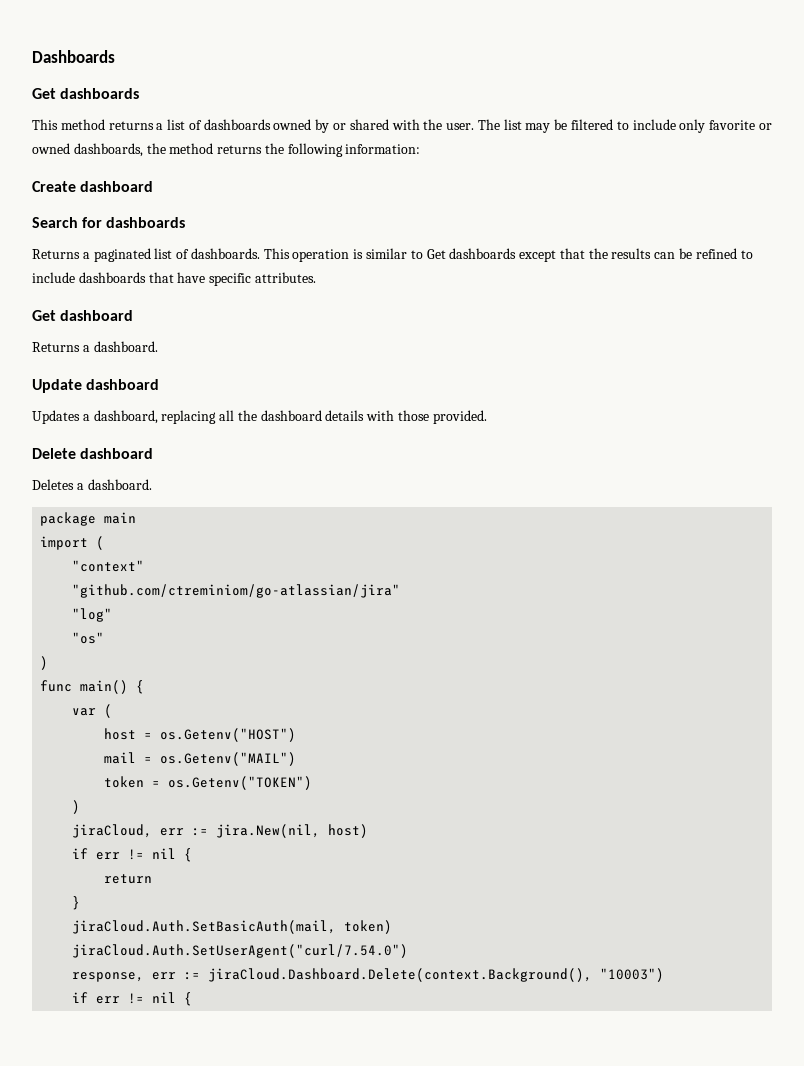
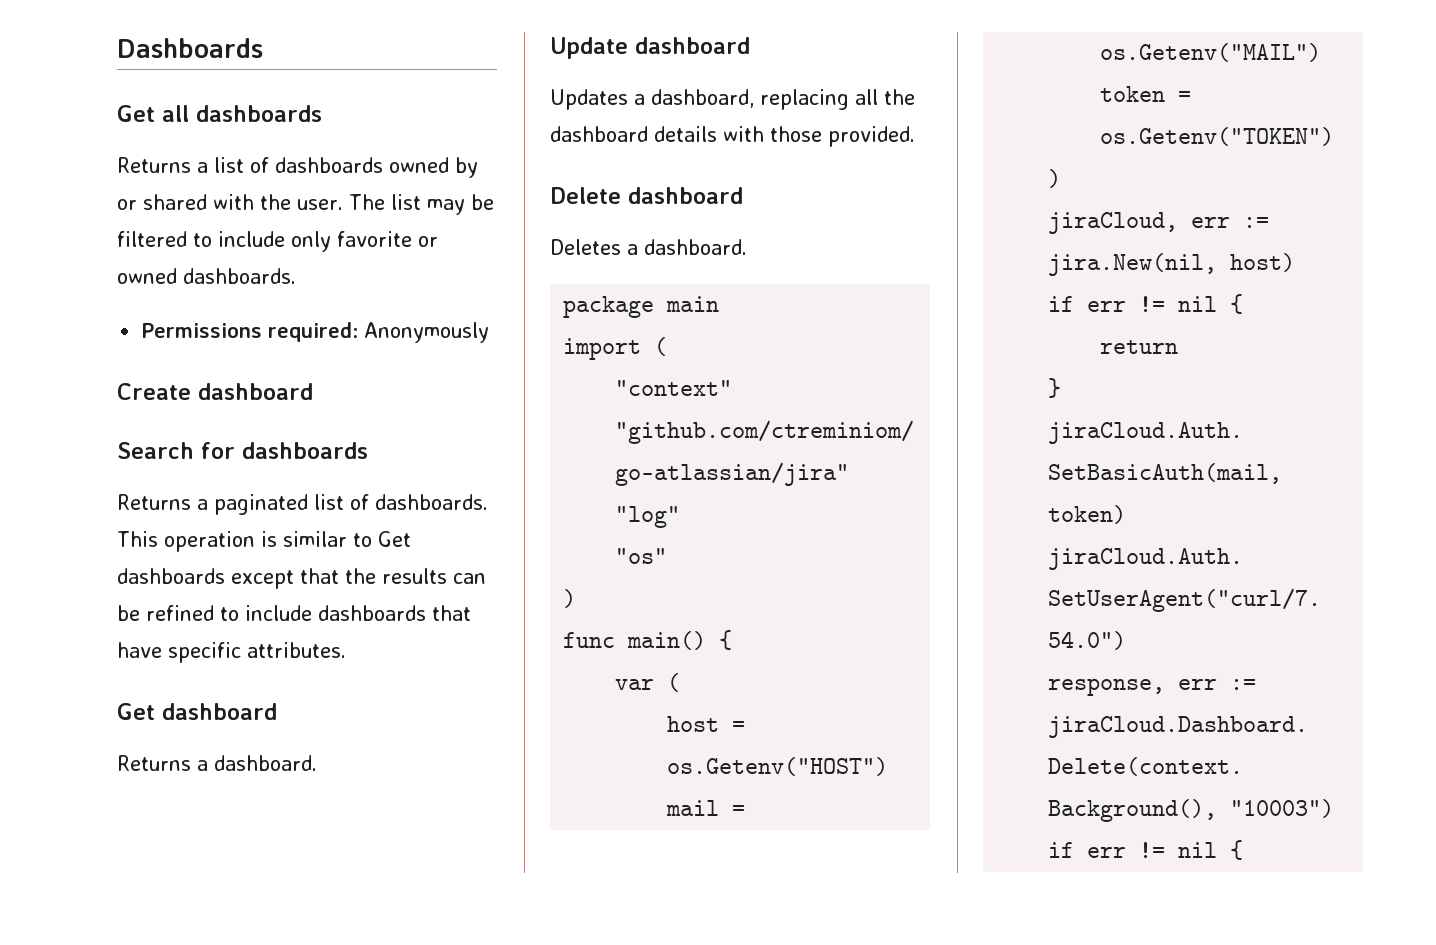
[60,88,140,99] [32,119,154,130] dashboards // This method returns -> [162,105,322,122] [117,157,191,173] all dashboards // Returns
[73,143,421,157] dashboards, the method returns the following information: -> [183,268,296,284] [141,322,490,343] dashboards. // Permissions required: Anonymously

